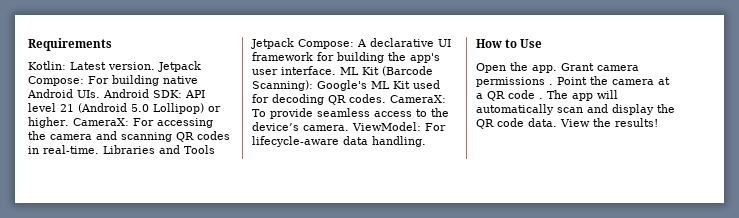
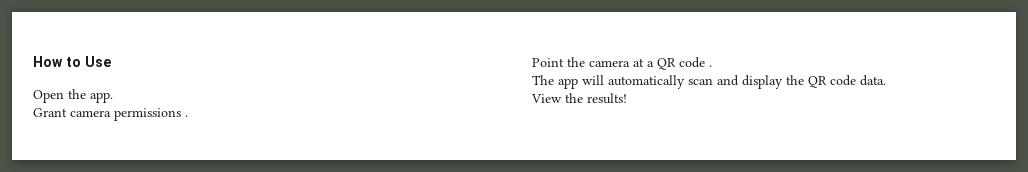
[28,38,112,51] [28,61,201,72] [28,75,198,86] [27,89,205,98] [28,103,221,114] [28,117,213,128] [28,131,230,142] [28,145,215,154] [251,38,451,49] [252,52,440,63] [252,66,433,76] [252,80,440,91] [252,94,446,105] [252,108,449,119] [252,122,446,131] [252,136,426,147] Requirements // Kotlin: Latest version. Jetpack Compose: For building native Android UIs. Android SDK: API level 21 (Android 5.0 Lollipop) or higher. CameraX: For accessing the camera and scanning QR codes in real-time. Libraries and Tools Jetpack Compose: A declarative UI framework for building the app's user interface. ML Kit (Barcode Scanning): Google's ML Kit used for decoding QR codes. CameraX: To provide seamless access to the device’s camera. ViewModel: For lifecycle-aware data handling. // -> (33, 61) none
(557, 69) none -> (113, 97) //
(553, 84) none -> (188, 116) //
(543, 98) none -> (712, 66) //
(557, 122) none -> (886, 80) //

